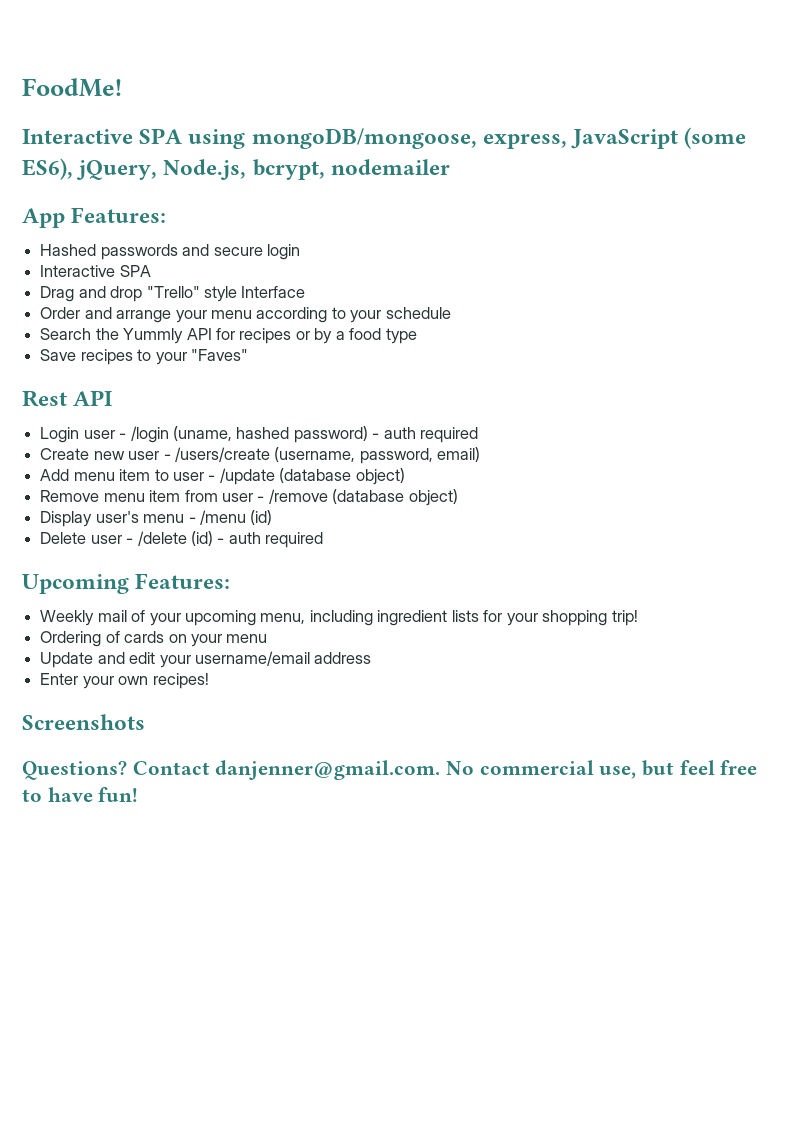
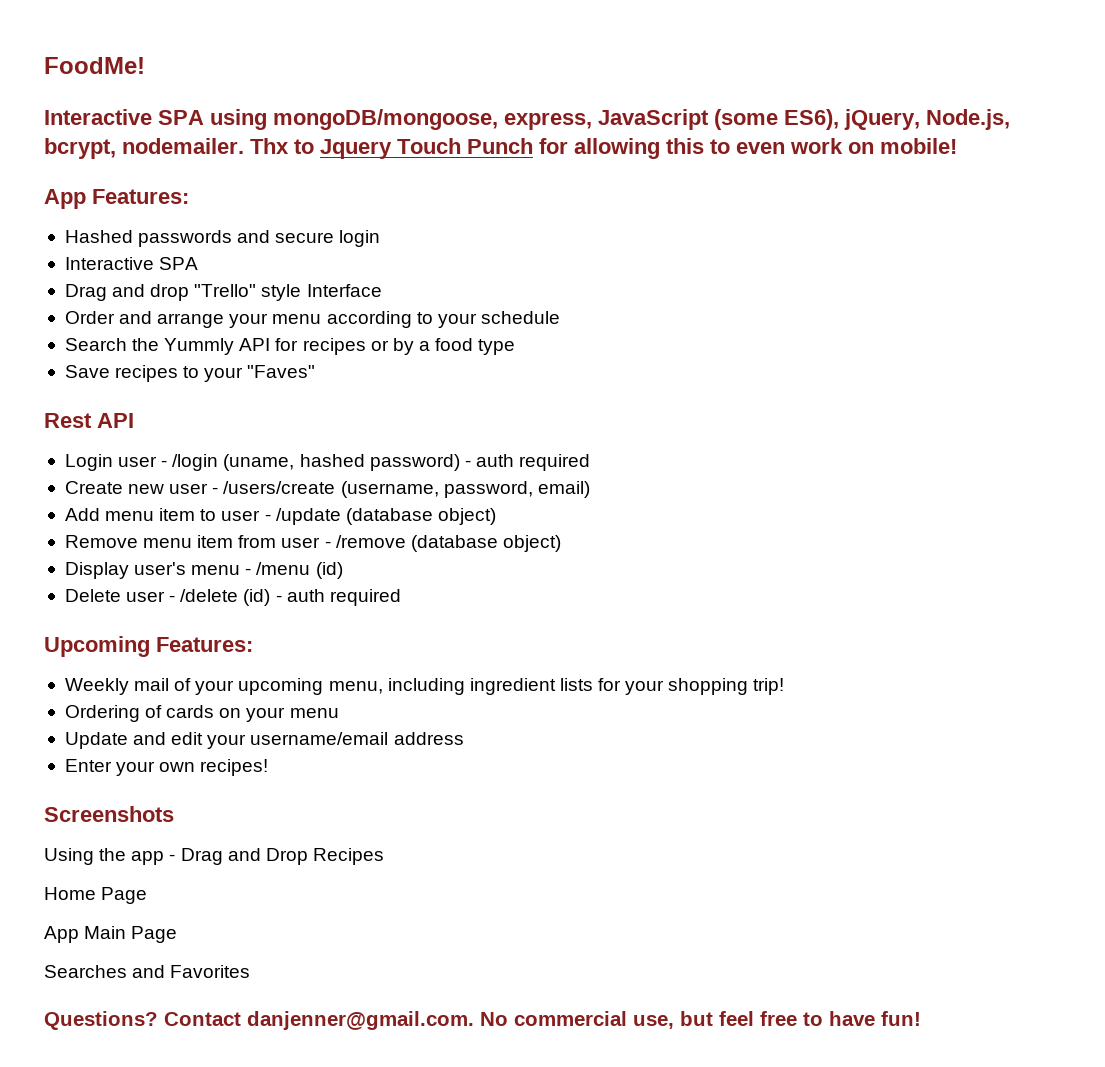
[330,159,450,175] nodemailer -> [122,138,957,159] nodemailer. Thx to Jquery Touch Punch for allowing this to even work on mobile!
(145, 722) none -> [44,848,384,865] [44,887,148,904] [44,926,178,943] [44,965,251,978] // Using the app - Drag and Drop Recipes // Home Page // App Main Page // Searches and Favorites

